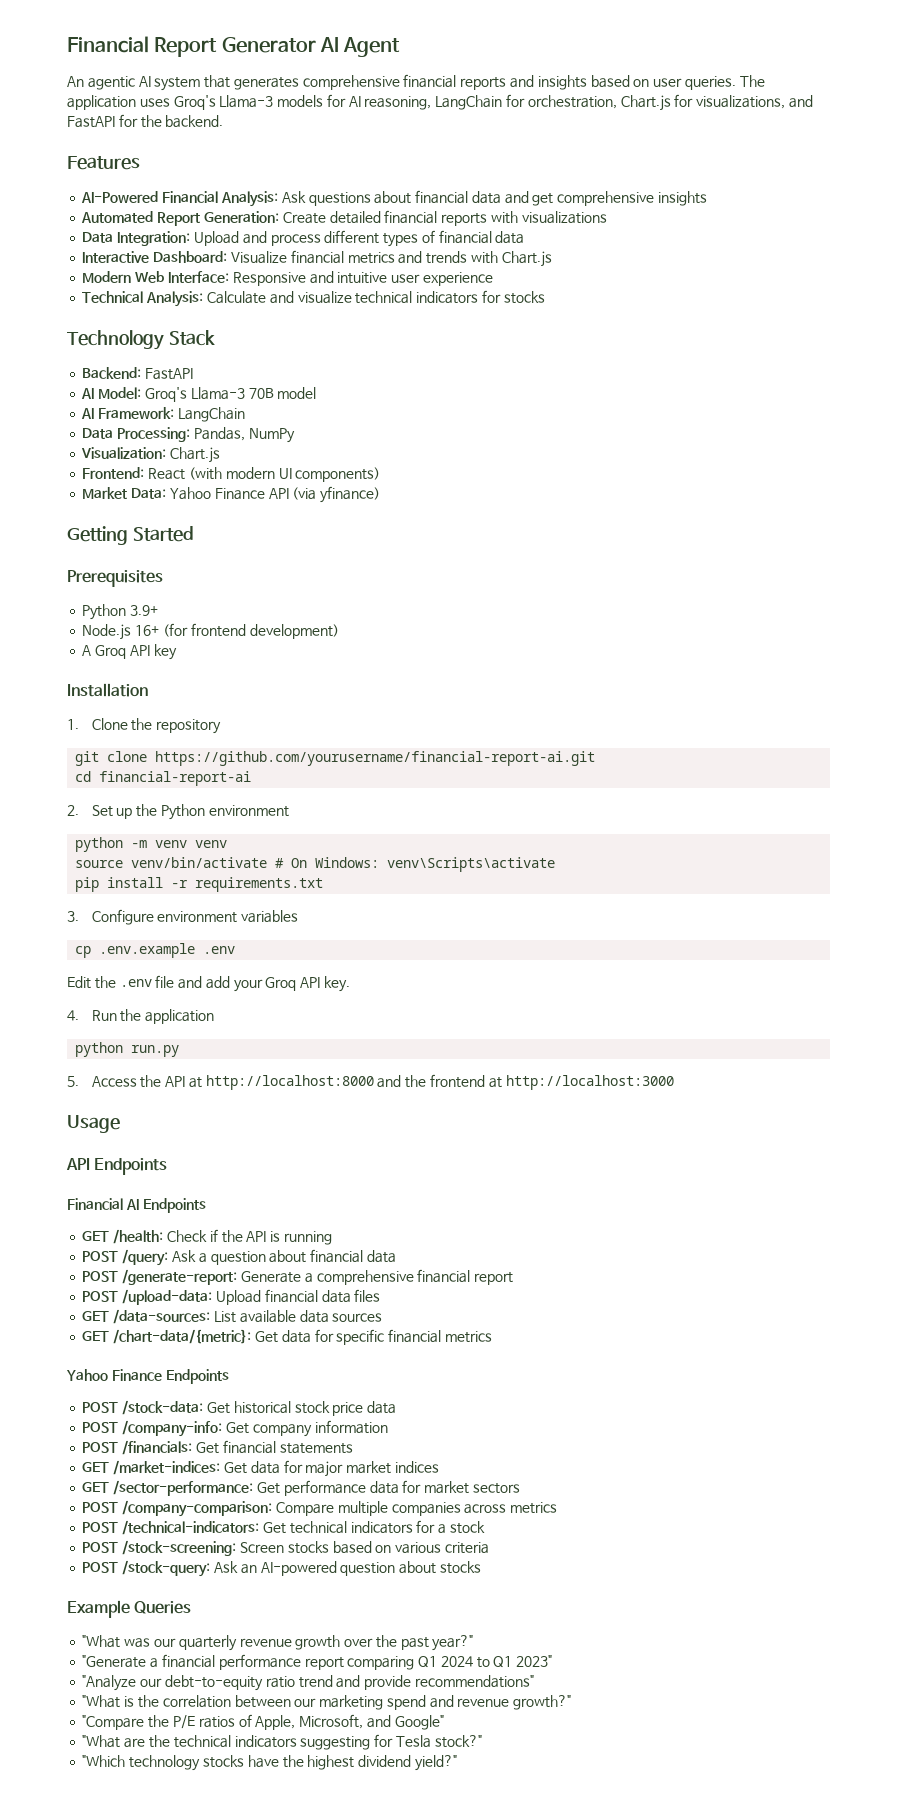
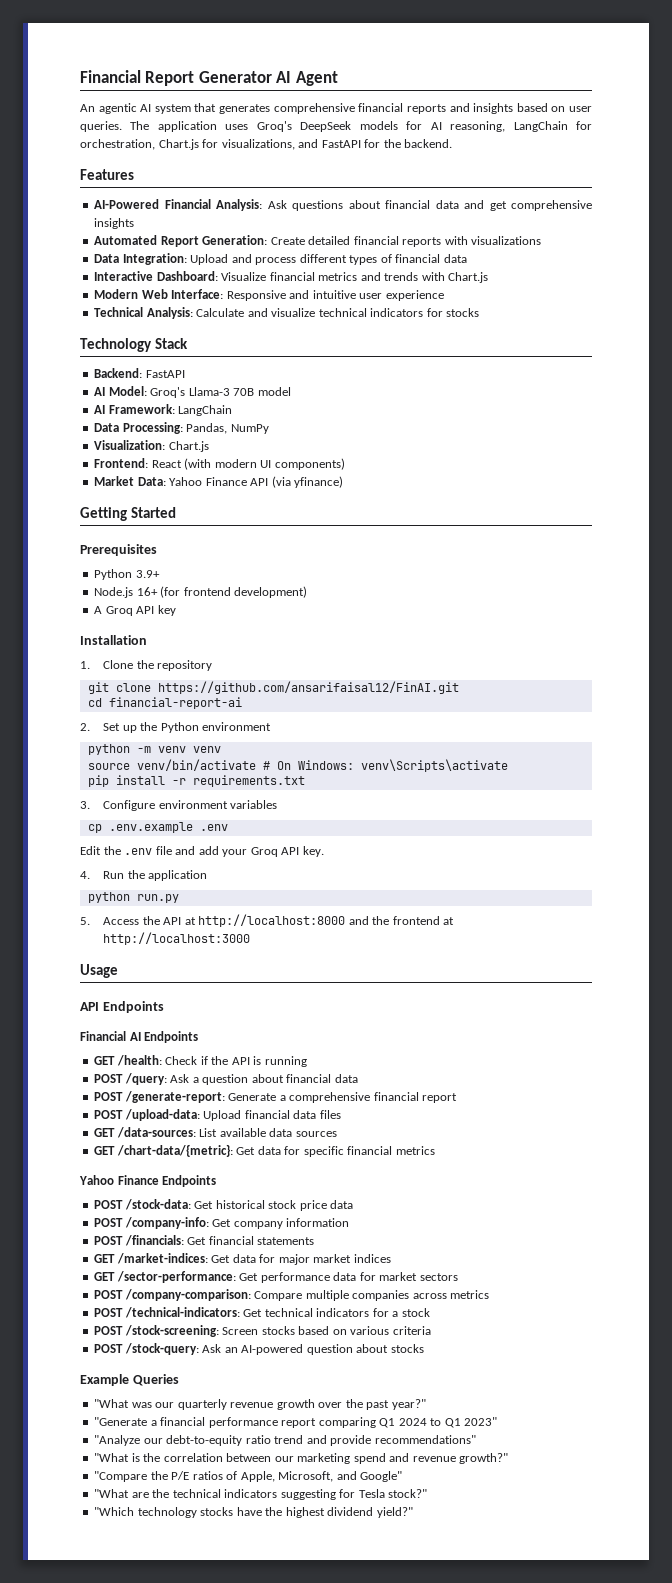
[219,95,274,108] Llama-3 -> [300,121,352,132] DeepSeek
[155,751,596,766] https://github.com/yourusername/financial-report-ai.git -> [157,681,459,694] https://github.com/ansarifaisal12/FinAI.git

